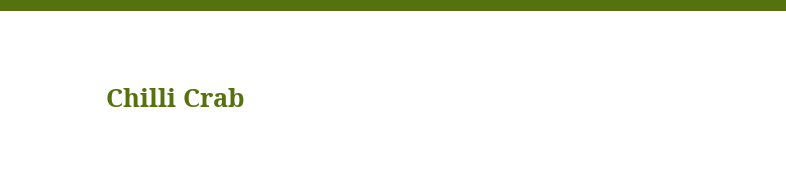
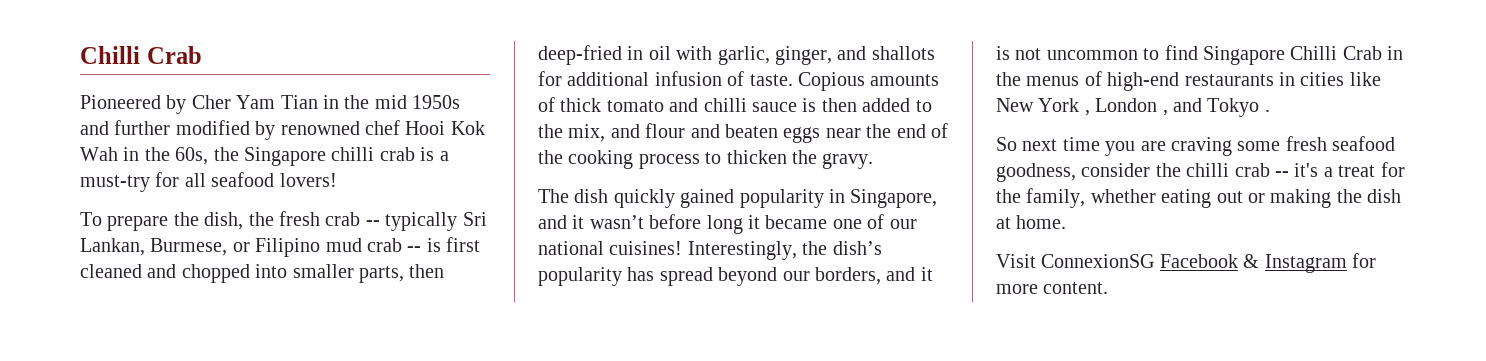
[106,88,245,107] Chilli Crab -> [80,46,202,64] [80,95,461,114] [80,120,485,140] [80,147,449,166] [80,172,337,192] [80,211,487,231] [80,237,481,257] [80,264,445,283] [538,45,935,65] [538,71,940,91] [538,97,932,112] [538,123,948,143] [538,150,874,169] [538,189,938,208] [538,214,917,234] [538,241,882,260] [538,267,933,286] [996,45,1404,65] [996,71,1381,91] [996,98,1270,117] [996,136,1396,156] [996,162,1405,182] [996,188,1402,208] [996,215,1067,229] [996,253,1376,273] [996,282,1109,294] Chilli Crab // Pioneered by Cher Yam Tian in the mid 1950s and further modified by renowned chef Hooi Kok Wah in the 60s, the Singapore chilli crab is a must-try for all seafood lovers! // To prepare the dish, the fresh crab -- typically Sri Lankan, Burmese, or Filipino mud crab -- is first cleaned and chopped into smaller parts, then deep-fried in oil with garlic, ginger, and shallots for additional infusion of taste. Copious amounts of thick tomato and chilli sauce is then added to the mix, and flour and beaten eggs near the end of the cooking process to thicken the gravy. // The dish quickly gained popularity in Singapore, and it wasn’t before long it became one of our national cuisines! Interestingly, the dish’s popularity has spread beyond our borders, and it is not uncommon to find Singapore Chilli Crab in the menus of high-end restaurants in cities like New York , London , and Tokyo . // So next time you are craving some fresh seafood goodness, consider the chilli crab -- it's a treat for the family, whether eating out or making the dish at home. // Visit ConnexionSG Facebook & Instagram for more content.

